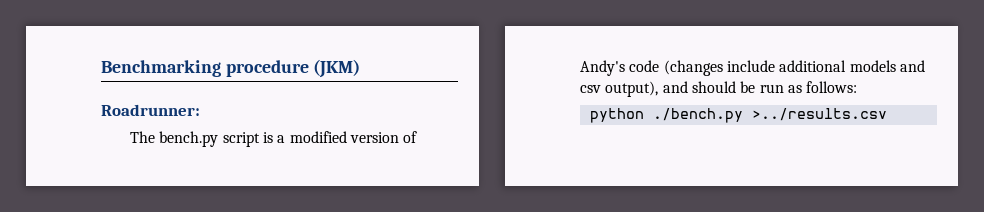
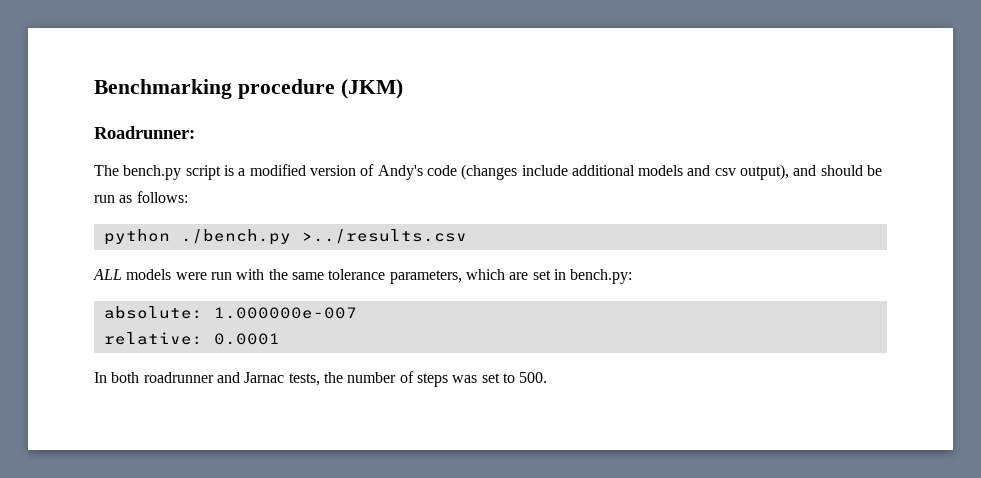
(887, 114) none -> [93,269,633,284] [103,306,357,319] [103,332,280,345] [94,371,548,387] // ALL models were run with the same tolerance parameters, which are set in bench.py: // absolute: 1.000000e-007 // relative: 0.0001 // In both roadrunner and Jarnac tests, the number of steps was set to 500.

